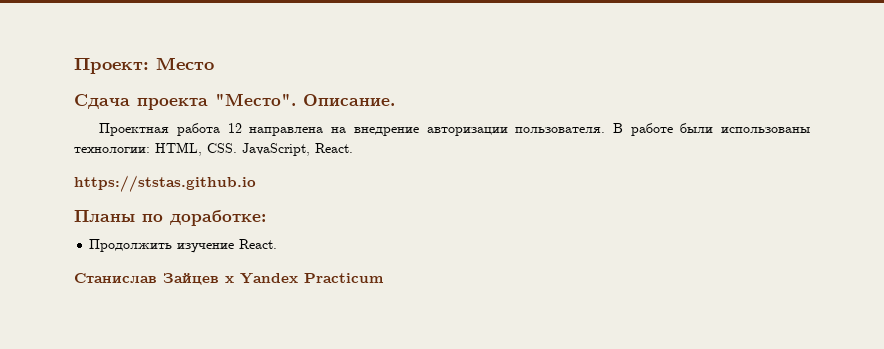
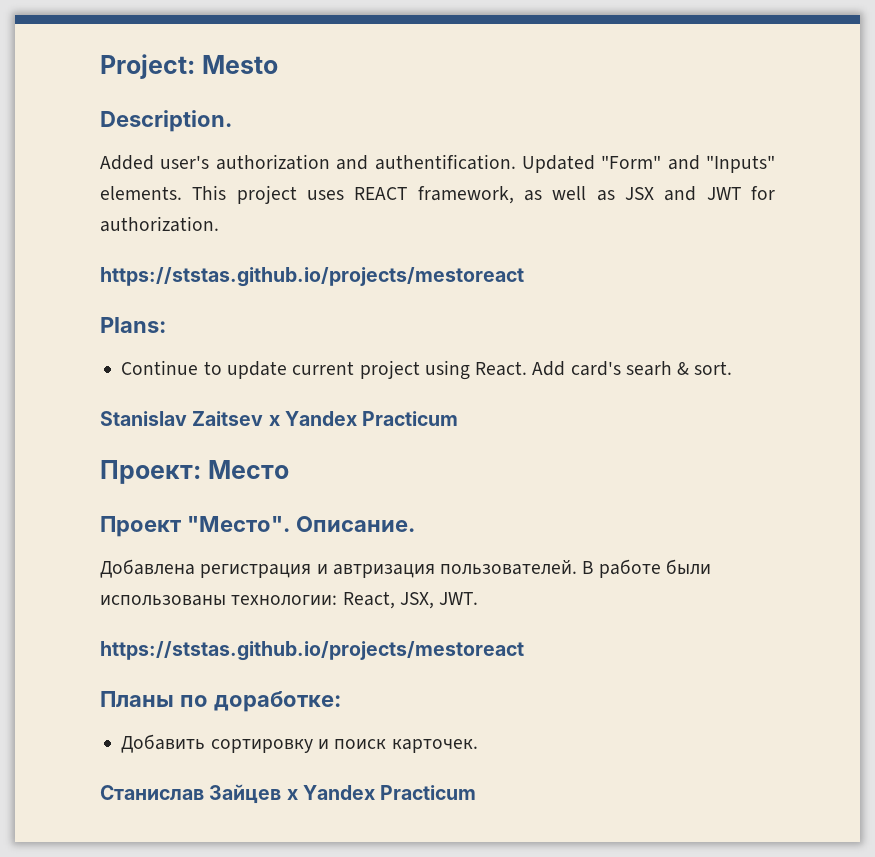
(74, 66) none -> [100,54,278,79] [100,110,232,132] [100,154,775,173] [100,185,775,204] [100,216,219,232] [100,267,524,287] [100,317,166,333] [121,360,733,380] [100,411,459,426] Project: Mesto // Description. // Added user's authorization and authentification. Updated "Form" and "Inputs" elements. This project uses REACT framework, as well as JSX and JWT for authorization. // https://ststas.github.io/projects/mestoreact // Plans: // Continue to update current project using React. Add card's searh & sort. // Stanislav Zaitsev х Yandex Practicum //
[74,94,208,110] Сдача проекта -> [100,516,181,537] Проект
[99,123,606,136] Проектная работа 12 направлена на внедрение авторизации пользователя. -> [100,559,578,578] Добавлена регистрация и автризация пользователей.
[155,142,353,156] [74,175,256,192] [74,210,266,226] [89,239,278,253] HTML, CSS. JavaScript, React. // https://ststas.github.io // Планы по доработке: // Продолжить изучение React. -> [342,591,479,609] [100,641,524,661] [100,691,341,712] [121,734,478,753] React, JSX, JWT. // https://ststas.github.io/projects/mestoreact // Планы по доработке: // Добавить сортировку и поиск карточек.

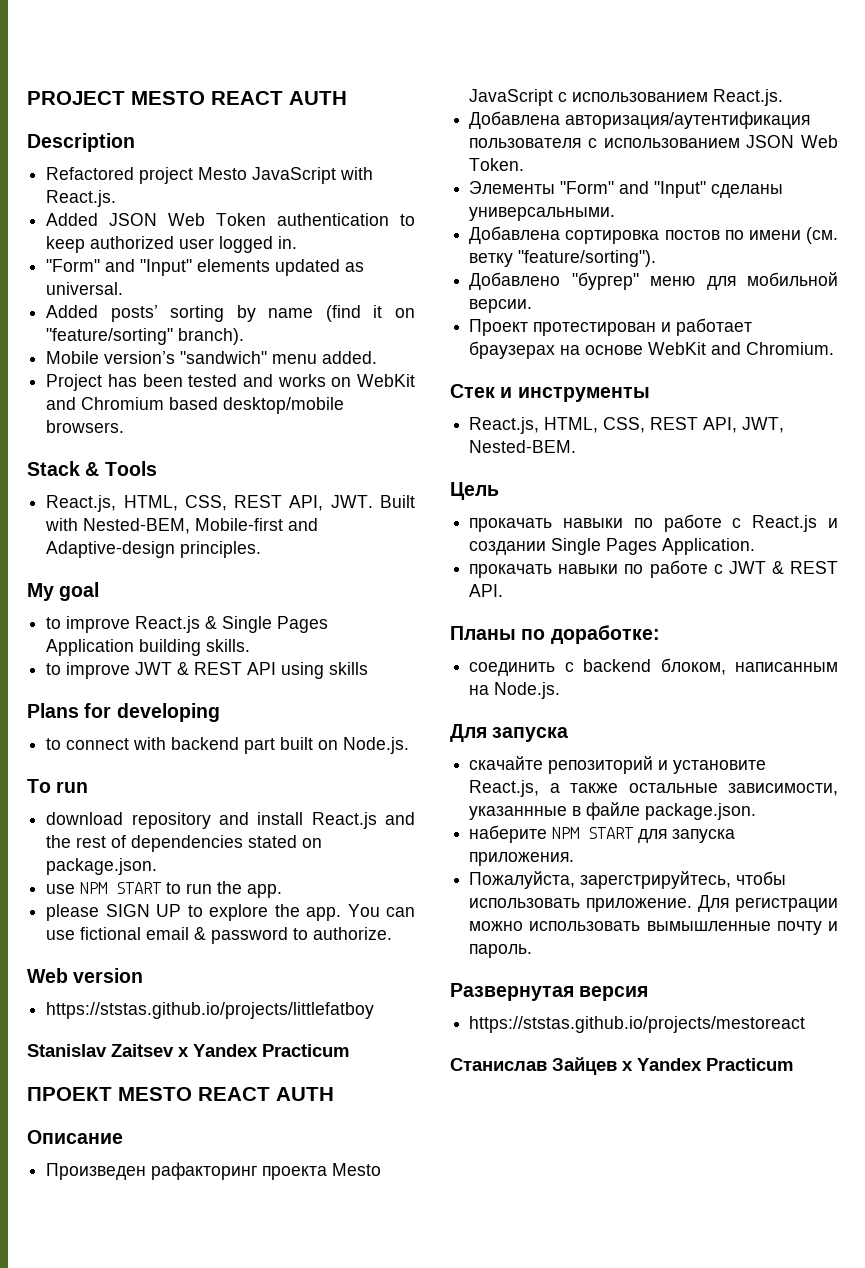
[100,54,278,79] [100,110,232,132] [100,154,775,173] [100,185,775,204] [100,216,219,232] [100,267,524,287] [100,317,166,333] [121,360,733,380] Project: Mesto // Description. // Added user's authorization and authentification. Updated "Form" and "Inputs" elements. This project uses REACT framework, as well as JSX and JWT for authorization. // https://ststas.github.io/projects/mestoreact // Plans: // Continue to update current project using React. Add card's searh & sort. -> [27,91,347,105] [27,133,135,152] [46,167,374,184] [46,190,117,207] [46,213,415,226] [46,236,298,253] [46,259,365,276] [46,282,124,295] [46,305,415,322] [46,328,245,345] [46,351,378,364] [46,374,415,391] [46,397,345,414] [46,420,125,433] [27,461,157,476] [46,495,416,512] [45,518,319,534] [46,541,262,558] [27,582,100,601] [46,616,329,633] [46,639,251,656] [46,662,369,679] [27,703,220,722] [46,737,410,754] [27,779,89,793] [46,812,415,829] [46,835,323,852] [46,858,158,875] [46,881,283,898] [46,904,415,921] [46,927,393,944] [27,968,144,983] [46,1002,375,1019] PROJECT MESTO REACT AUTH // Description // Refactored project Mesto JavaScript with React.js. // Added JSON Web Token authentication to keep authorized user logged in. // "Form" and "Input" elements updated as universal. // Added posts’ sorting by name (find it on "feature/sorting" branch). // Mobile version’s "sandwich" menu added. // Project has been tested and works on WebKit and Chromium based desktop/mobile browsers. // Stack & Tools // React.js, HTML, CSS, REST API, JWT. Built with Nested-BEM, Mobile-first and Adaptive-design principles. // My goal // to improve React.js & Single Pages Application building skills. // to improve JWT & REST API using skills // Plans for developing // to connect with backend part built on Node.js. // To run // download repository and install React.js and the rest of dependencies stated on package.json. // use NPM START to run the app. // please SIGN UP to explore the app. You can use fictional email & password to authorize. // Web version // https://ststas.github.io/projects/littlefatboy
[100,460,289,484] [100,516,415,537] [100,559,711,578] [100,591,479,609] [100,641,524,661] [100,691,341,712] [121,734,478,753] Проект: Место // Проект "Место". Описание. // Добавлена регистрация и автризация пользователей. В работе были использованы технологии: React, JSX, JWT. // https://ststas.github.io/projects/mestoreact // Планы по доработке: // Добавить сортировку и поиск карточек. -> [27,1087,334,1101] [27,1130,123,1144] [46,1162,382,1180] [469,89,784,106] [469,111,811,129] [469,135,838,148] [469,158,525,171] [469,181,784,198] [469,207,616,221] [469,226,838,244] [469,250,657,267] [469,272,838,290] [469,299,533,313] [469,318,753,336] [469,341,835,359] [450,384,650,402] [469,417,785,434] [469,440,577,453] [450,482,499,500] [469,514,838,532] [469,538,756,555] [469,560,838,578] [469,584,504,597] [450,625,660,644] [469,658,838,676] [469,682,561,699] [450,724,569,742] [469,756,767,774] [469,780,838,797] [469,802,757,820] [469,825,736,843] [469,852,575,866] [469,871,787,889] [469,895,838,912] [469,921,838,935] [469,944,533,958] [450,983,649,1001] [469,1016,806,1033] ПРОЕКТ MESTO REACT AUTH // Описание // Произведен рафакторинг проекта Mesto JavaScript с использованием React.js. // Добавлена авторизация/аутентификация пользователя с использованием JSON Web Token. // Элементы "Form" and "Input" сделаны универсальными. // Добавлена сортировка постов по имени (см. ветку "feature/sorting"). // Добавлено "бургер" меню для мобильной версии. // Проект протестирован и работает браузерах на основе WebKit and Chromium. // Стек и инструменты // React.js, HTML, CSS, REST API, JWT, Nested-BEM. // Цель // прокачать навыки по работе с React.js и создании Single Pages Application. // прокачать навыки по работе с JWT & REST API. // Планы по доработке: // соединить c backend блоком, написанным на Node.js. // Для запуска // скачайте репозиторий и установите React.js, а также остальные зависимости, указаннные в файле package.json. // наберите NPM START для запуска приложения. // Пожалуйста, зарегстрируйтесь, чтобы использовать приложение. Для регистрации можно использовать вымышленные почту и пароль. // Развернутая версия // https://ststas.github.io/projects/mestoreact

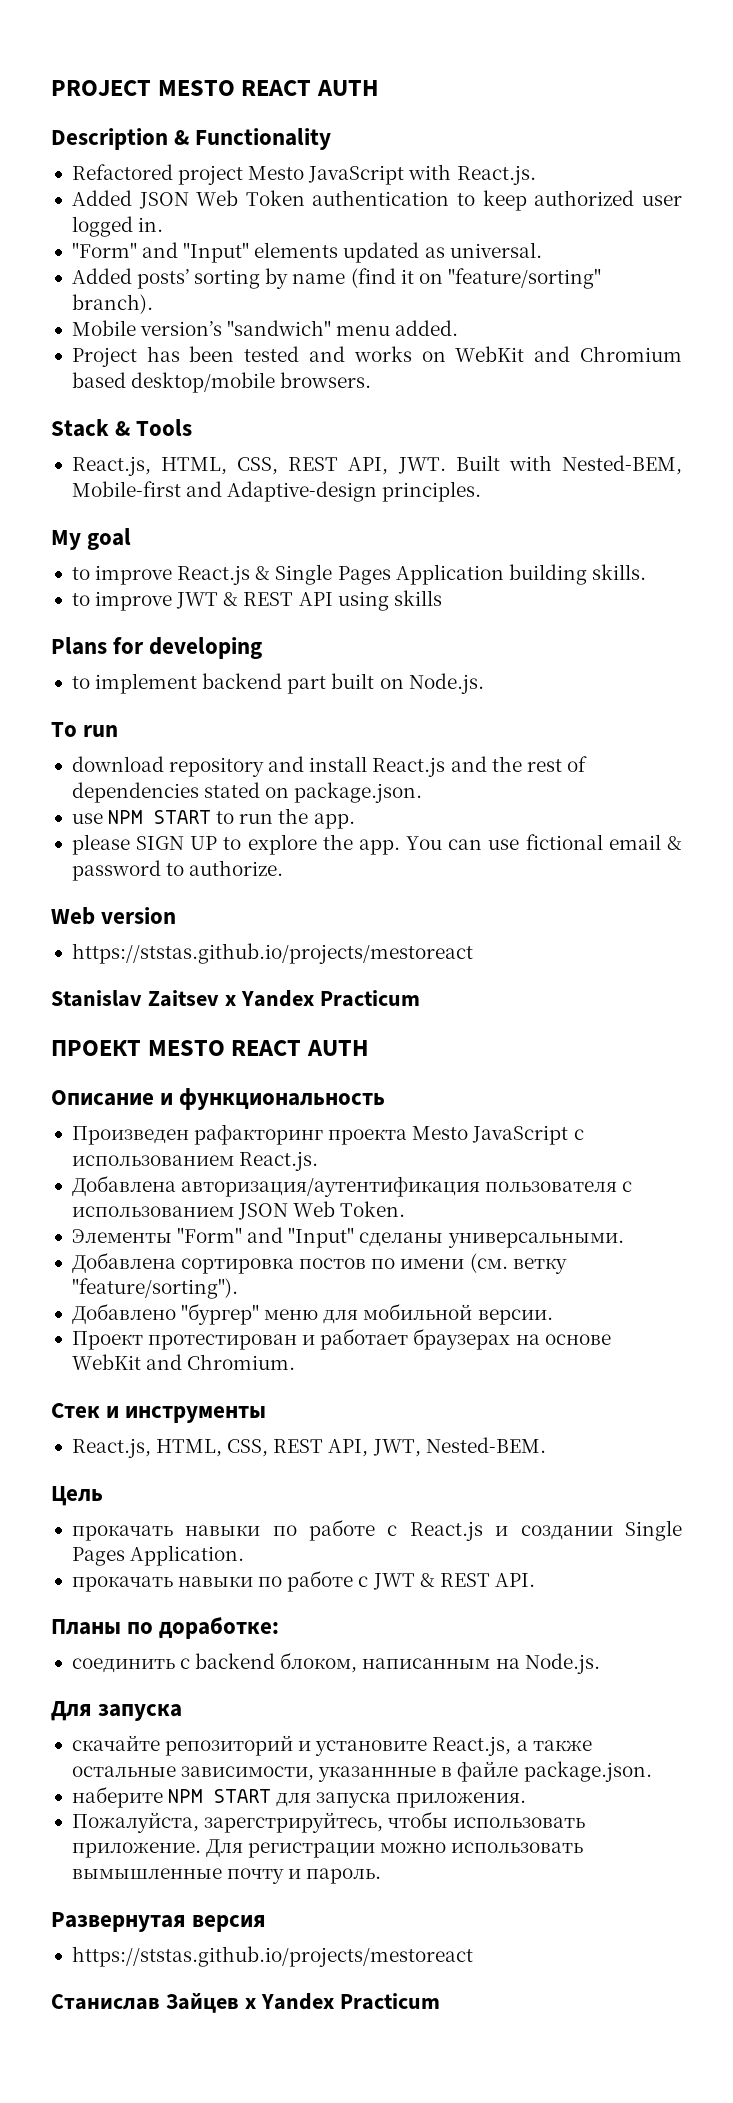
(135, 142) none -> [174,128,332,150] & Functionality
[66,737,167,750] connect with -> [95,673,198,694] implement
[46,1002,375,1019] https://ststas.github.io/projects/littlefatboy -> [71,943,473,964] https://ststas.github.io/projects/mestoreact
(123, 1137) none -> [160,1088,386,1110] и функциональность

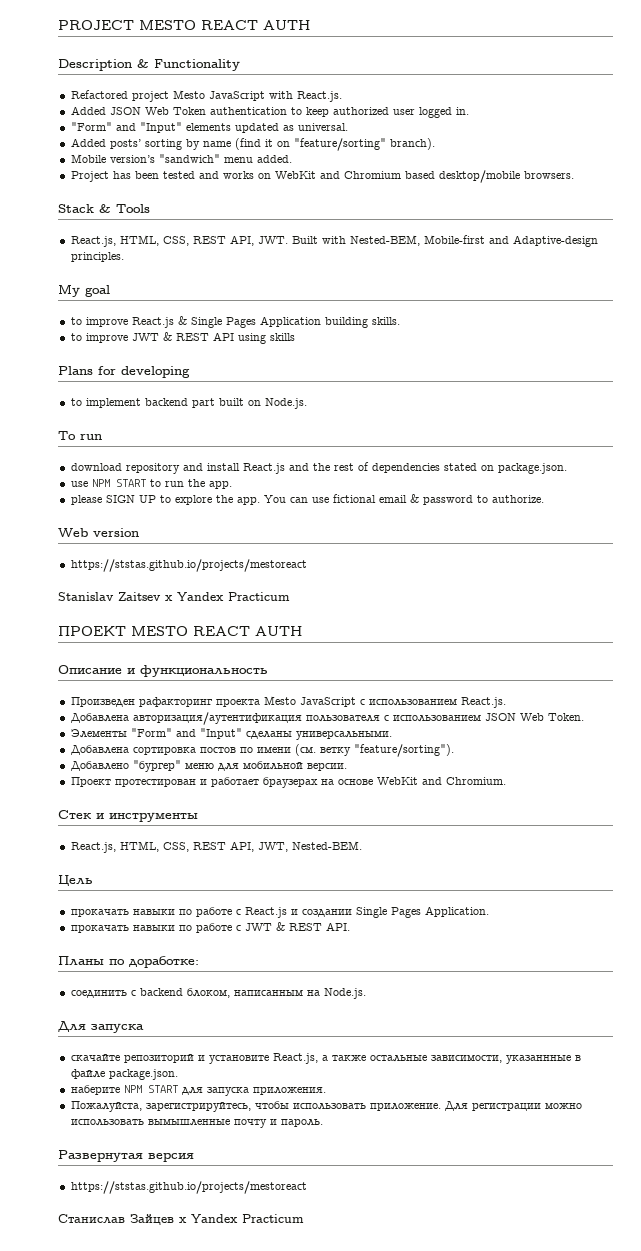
[204,1812,384,1833] зарегстрируйтесь, -> [145,1102,251,1112] зарегистрируйтесь,

